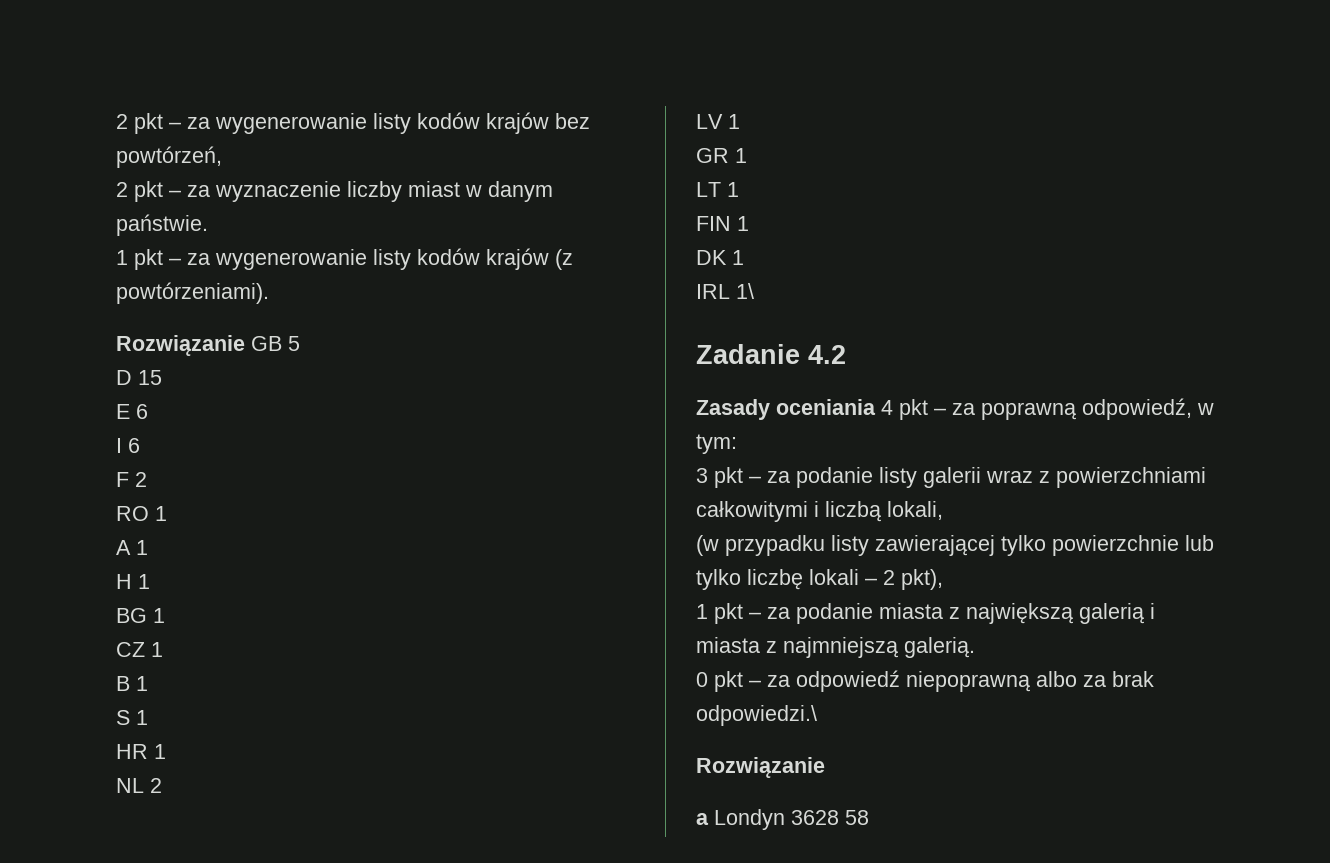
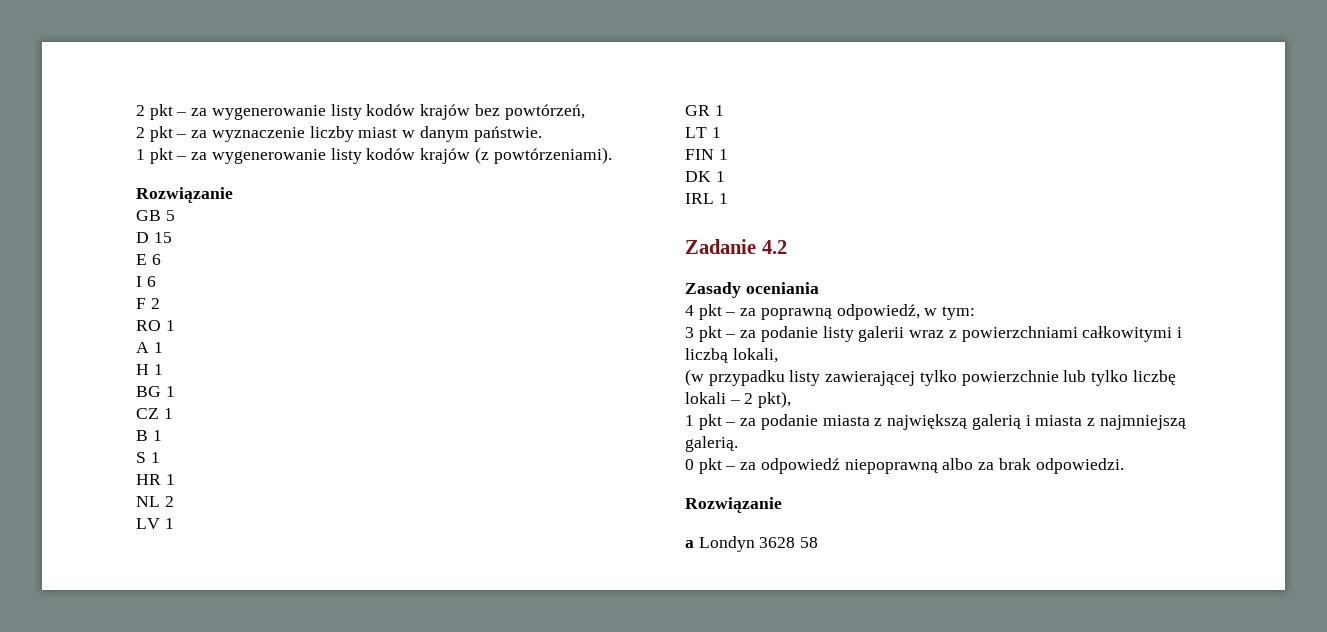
(245, 345) none -> (233, 195) //
[736,283,754,299] 1\ -> [718,193,728,204] 1
(876, 407) none -> (819, 288) //
[696,705,817,726] odpowiedzi.\ -> [1035,458,1124,474] odpowiedzi.

